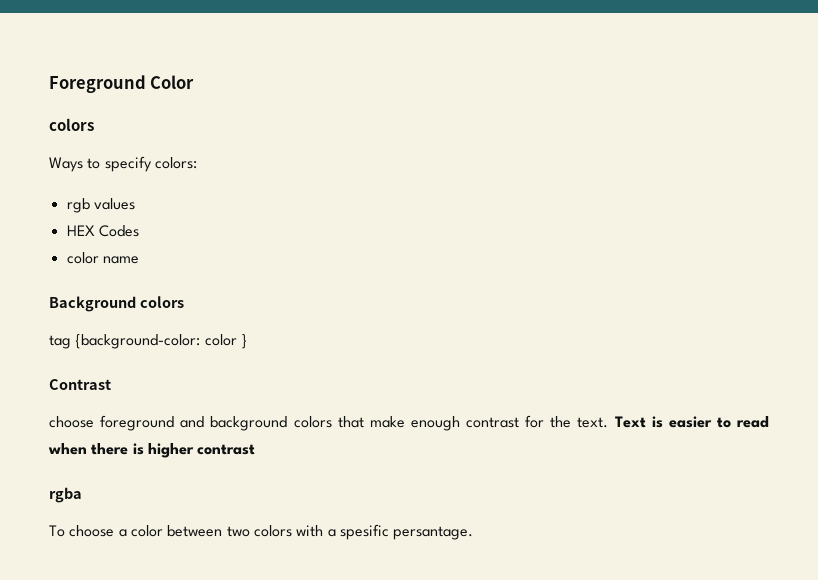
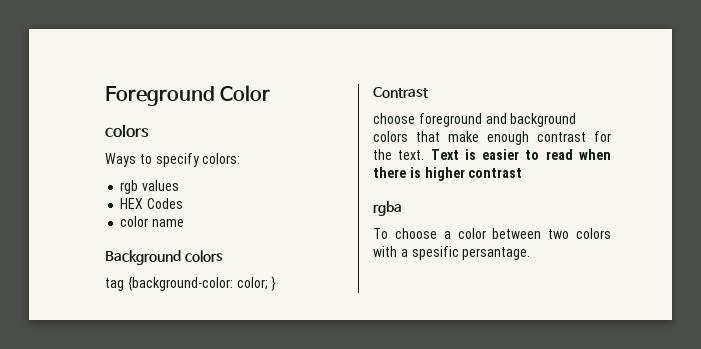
[204,334,237,346] color -> [236,277,268,290] color;

